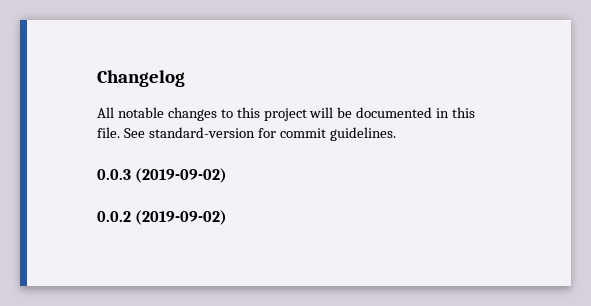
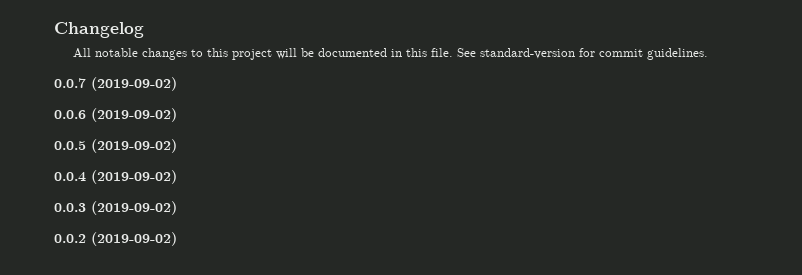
(396, 134) none -> [54,77,177,91] [54,108,177,122] [54,139,177,153] [54,170,177,184] // 0.0.7 (2019-09-02) // 0.0.6 (2019-09-02) // 0.0.5 (2019-09-02) // 0.0.4 (2019-09-02)

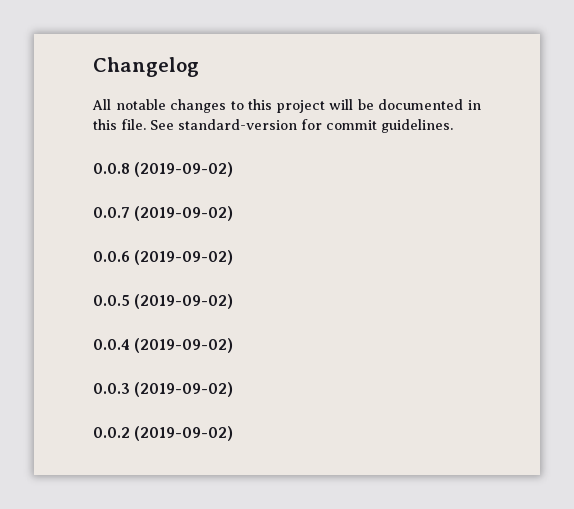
(709, 54) none -> [93,162,234,177] // 0.0.8 (2019-09-02)

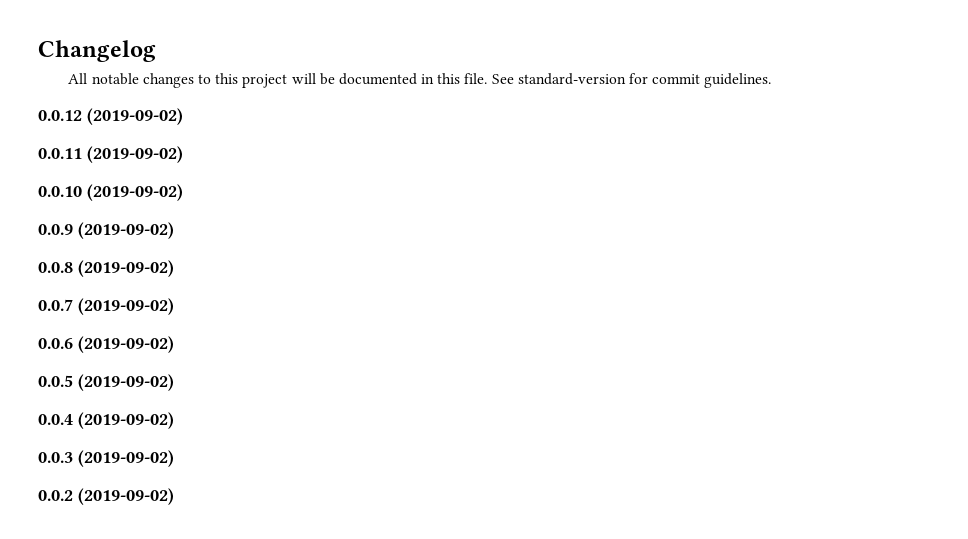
(453, 126) none -> [38,108,183,125] [38,146,183,163] [38,184,183,201] [38,222,174,239] // 0.0.12 (2019-09-02) // 0.0.11 (2019-09-02) // 0.0.10 (2019-09-02) // 0.0.9 (2019-09-02)

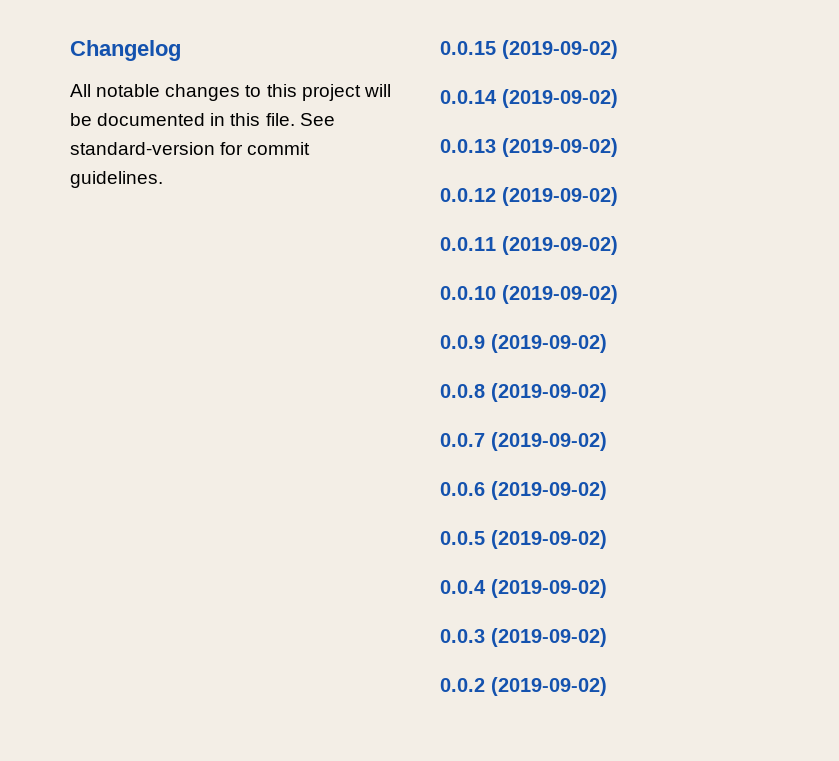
(772, 80) none -> [440,40,618,59] [440,89,618,108] [440,138,618,157] // 0.0.15 (2019-09-02) // 0.0.14 (2019-09-02) // 0.0.13 (2019-09-02)

